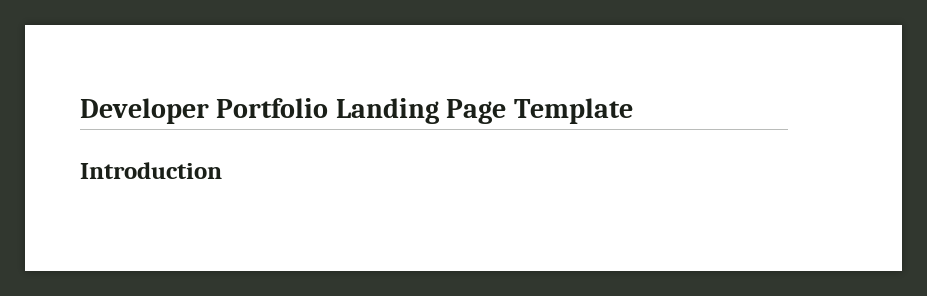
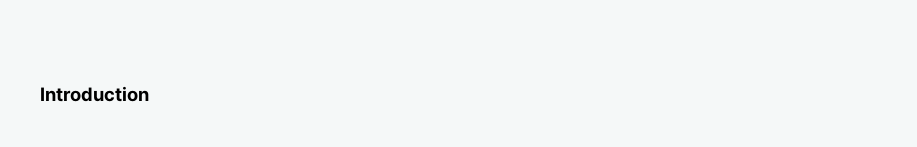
[80,98,633,124] Developer Portfolio Landing Page Template // -> (40, 94) none

